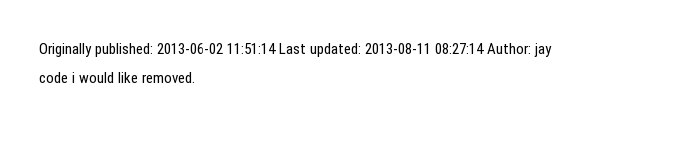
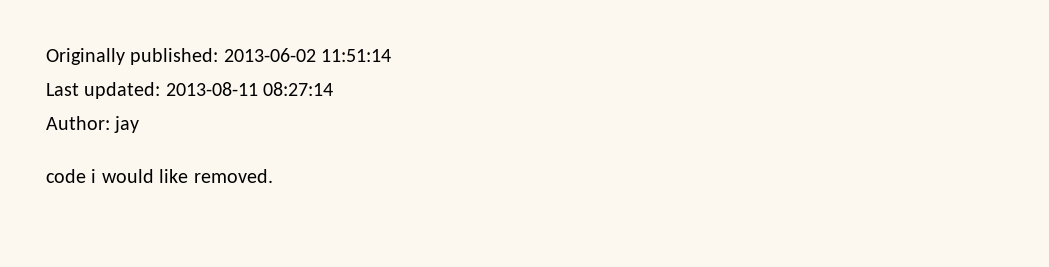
(277, 48) none -> (392, 55) //
(485, 48) none -> (334, 89) //

